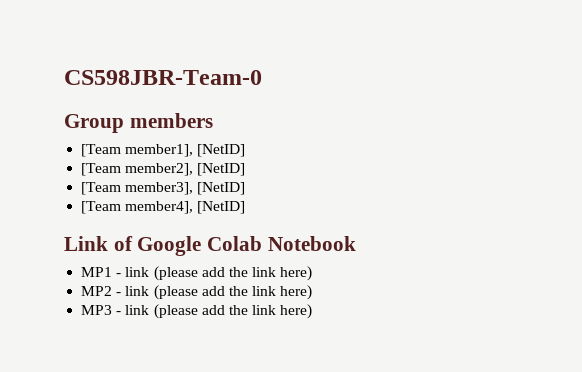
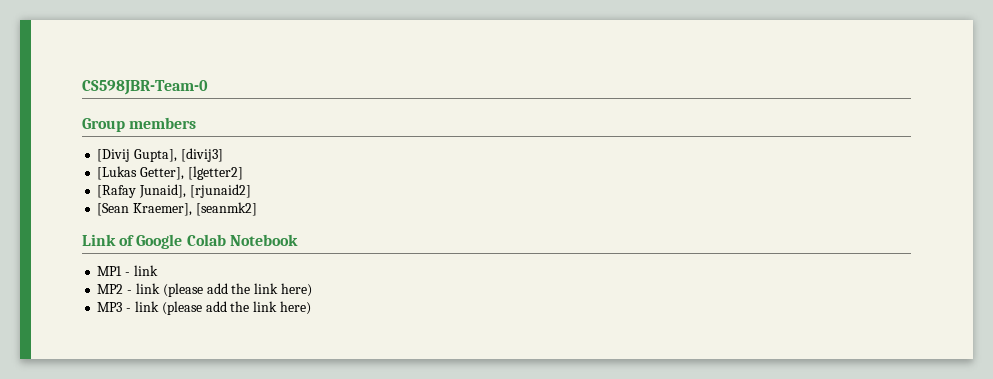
[81,144,246,157] [81,163,246,176] [81,182,246,195] [81,201,246,214] [Team member1], [NetID] // [Team member2], [NetID] // [Team member3], [NetID] // [Team member4], [NetID] -> [97,148,223,162] [97,166,243,180] [97,184,251,198] [97,202,257,216] [Divij Gupta], [divij3] // [Lukas Getter], [lgetter2] // [Rafay Junaid], [rjunaid2] // [Sean Kraemer], [seanmk2]
[153,266,313,281] (please add the link here) -> (158, 270) none

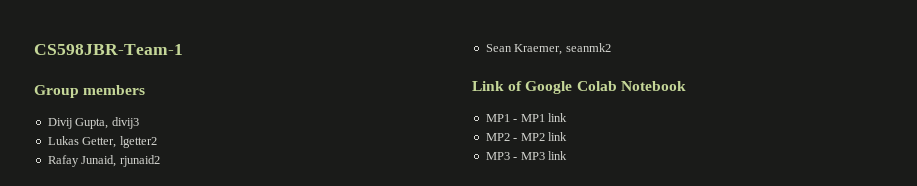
[82,80,208,95] CS598JBR-Team-0 -> [34,44,183,55] CS598JBR-Team-1
[97,148,223,162] [97,166,243,180] [97,184,251,198] [97,202,257,216] [Divij Gupta], [divij3] // [Lukas Getter], [lgetter2] // [Rafay Junaid], [rjunaid2] // [Sean Kraemer], [seanmk2] -> [47,117,139,129] [47,136,157,148] [47,155,160,167] [485,43,611,55] Divij Gupta, divij3 // Lukas Getter, lgetter2 // Rafay Junaid, rjunaid2 // Sean Kraemer, seanmk2
(131, 274) none -> [520,114,545,122] MP1
[135,283,312,297] [97,301,311,315] link (please add the link here) // MP3 - link (please add the link here) -> [520,132,567,141] [485,151,567,160] MP2 link // MP3 - MP3 link

